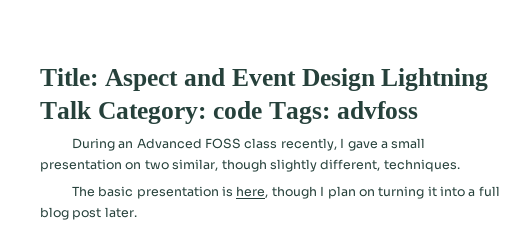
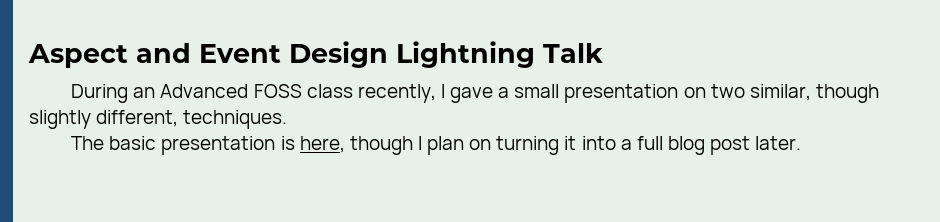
[40,68,98,86] Title: -> (28, 56) none
[97,101,418,124] Category: code Tags: advfoss -> (603, 53) none

